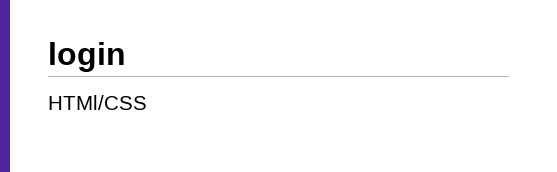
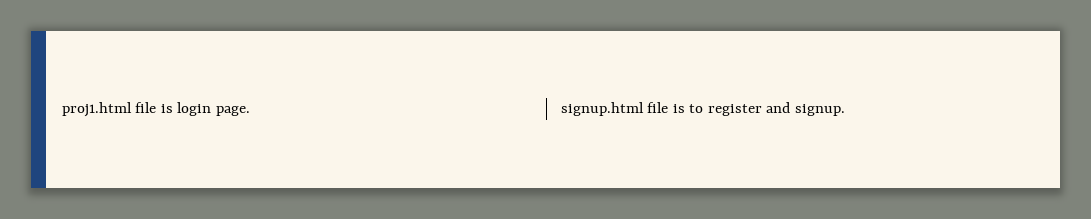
[48,42,126,72] [48,95,147,110] login // HTMl/CSS -> [62,102,250,117] [561,102,845,116] proj1.html file is login page. // signup.html file is to register and signup.

